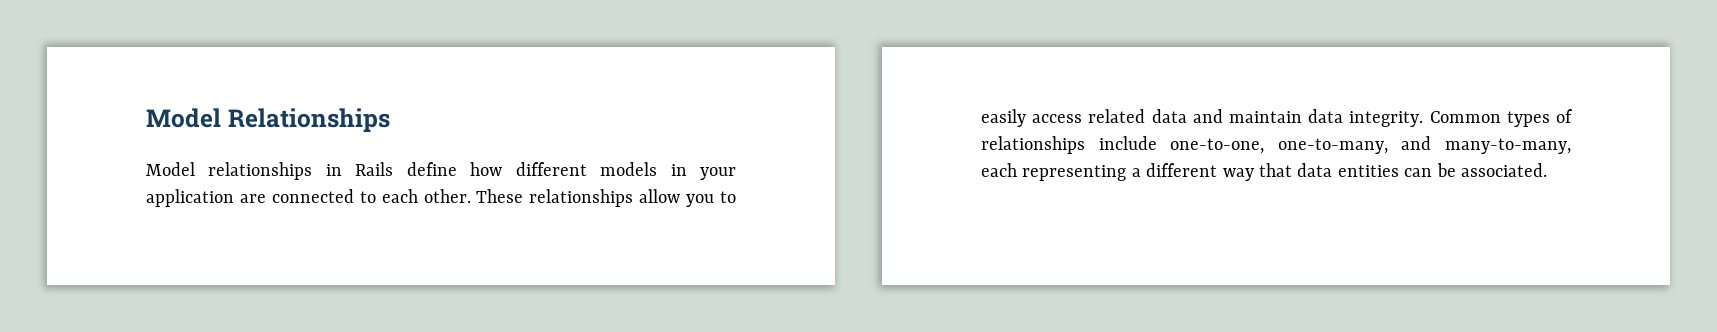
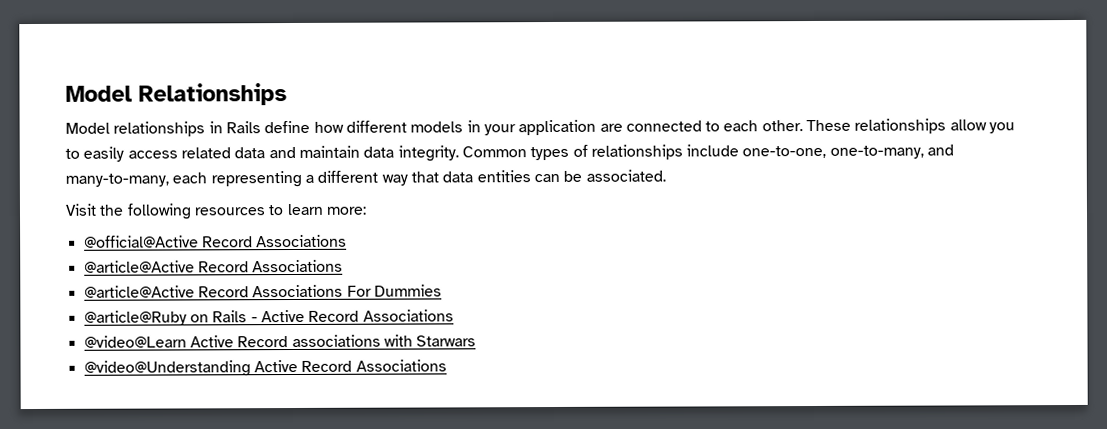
(1547, 170) none -> [65,203,366,220] [83,234,348,248] [83,259,344,273] [83,284,442,298] [83,309,454,326] [83,334,477,348] [83,359,447,377] // Visit the following resources to learn more: // @official@Active Record Associations // @article@Active Record Associations // @article@Active Record Associations For Dummies // @article@Ruby on Rails - Active Record Associations // @video@Learn Active Record associations with Starwars // @video@Understanding Active Record Associations

